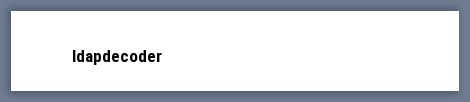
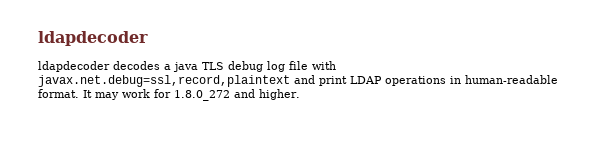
[72,50,162,65] ldapdecoder -> [38,31,148,46] [38,61,336,72] [38,75,558,87] [38,89,300,101] ldapdecoder // ldapdecoder decodes a java TLS debug log file with javax.net.debug=ssl,record,plaintext and print LDAP operations in human-readable format. It may work for 1.8.0_272 and higher.

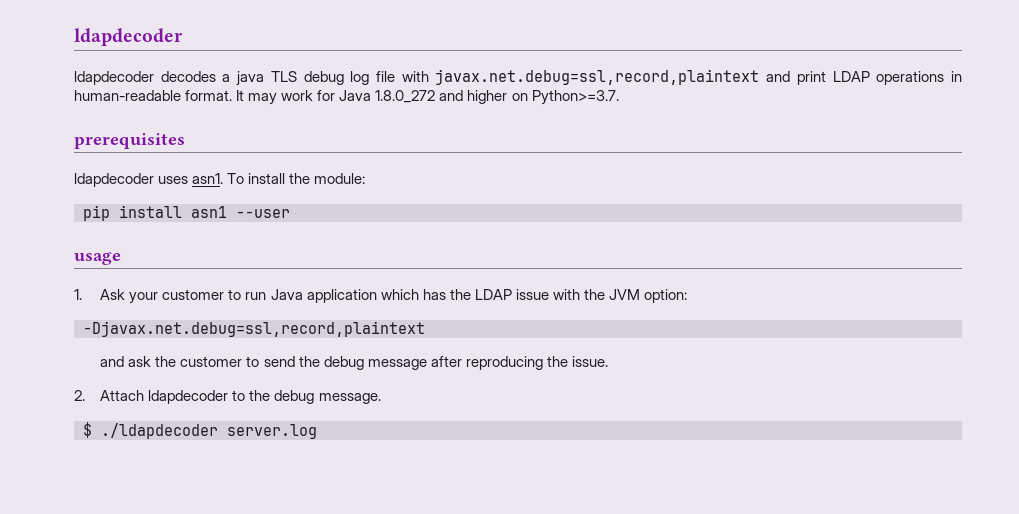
(171, 93) none -> [339,90,372,101] Java
[259,89,300,100] higher. -> [467,90,619,105] [74,133,185,149] [74,173,366,187] [83,205,290,221] [74,252,121,265] [74,289,688,304] [83,321,425,337] [100,356,608,370] [74,390,381,404] [83,422,317,439] higher on Python>=3.7. // prerequisites // ldapdecoder uses asn1. To install the module: // pip install asn1 --user // usage // 1. Ask your customer to run Java application which has the LDAP issue with the JVM option: // -Djavax.net.debug=ssl,record,plaintext // and ask the customer to send the debug message after reproducing the issue. // 2. Attach ldapdecoder to the debug message. // $ ./ldapdecoder server.log

